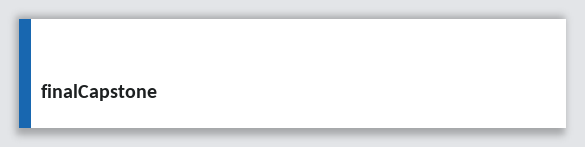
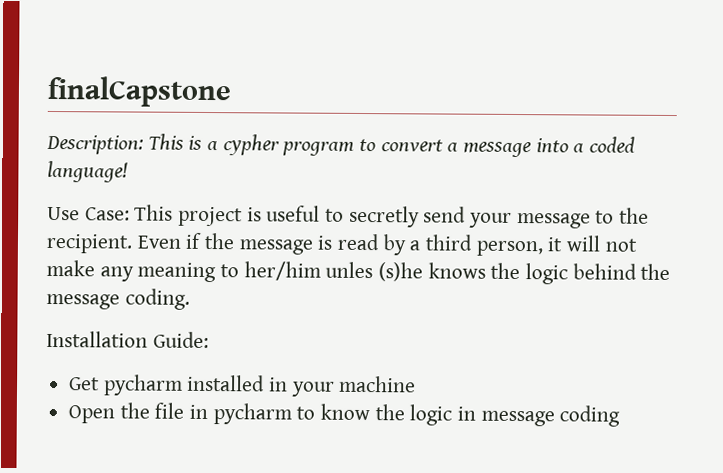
(157, 92) none -> [46,133,636,158] [47,160,128,183] [47,204,650,229] [46,232,637,257] [46,259,671,285] [46,288,190,310] [46,330,209,349] [69,374,417,397] [68,402,621,427] // Description: This is a cypher program to convert a message into a coded language! // Use Case: This project is useful to secretly send your message to the recipient. Even if the message is read by a third person, it will not make any meaning to her/him unles (s)he knows the logic behind the message coding. // Installation Guide: // Get pycharm installed in your machine // Open the file in pycharm to know the logic in message coding

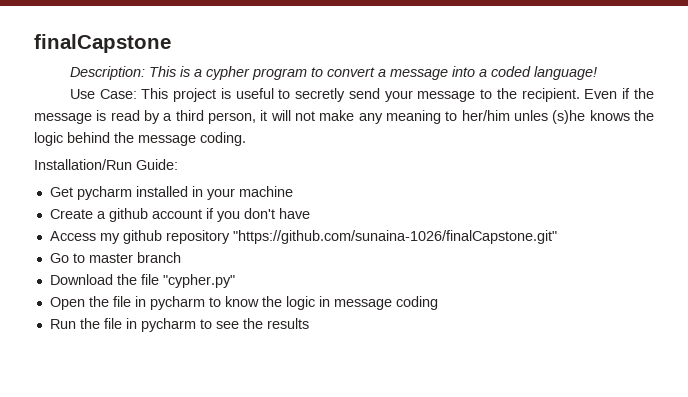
[46,330,148,348] Installation -> [34,159,132,170] Installation/Run
(417, 384) none -> [49,208,310,222] [49,230,557,244] [49,252,181,263] [49,274,235,288] // Create a github account if you don't have // Access my github repository "https://github.com/sunaina-1026/finalCapstone.git" // Go to master branch // Download the file "cypher.py"
(621, 416) none -> [49,318,309,332] // Run the file in pycharm to see the results

